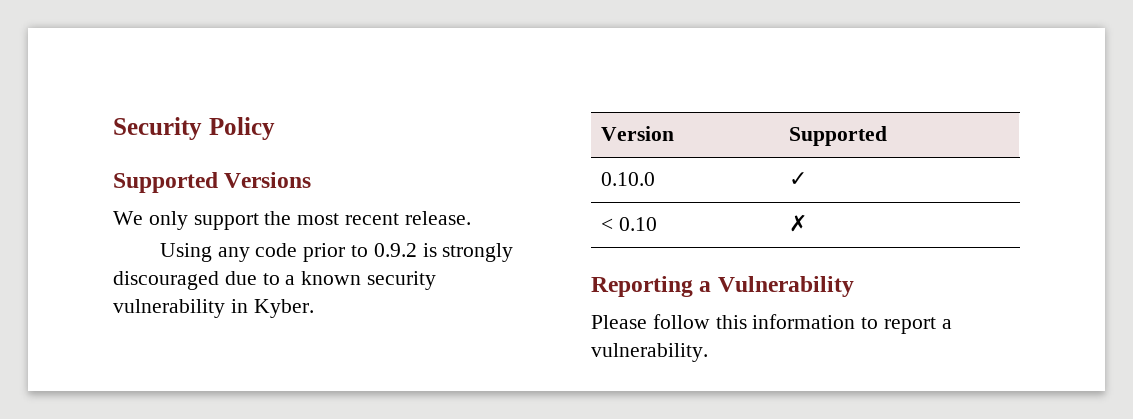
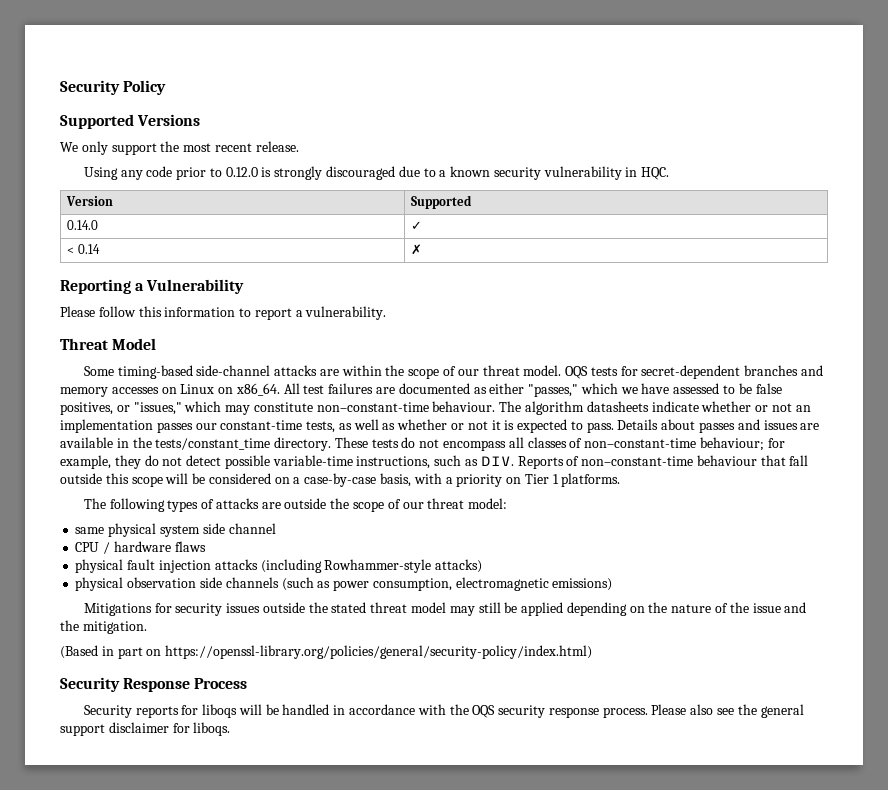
[373,243,417,257] 0.9.2 -> [225,167,258,177] 0.12.0
[253,299,314,318] Kyber. -> [641,167,670,180] HQC.
[601,172,656,186] 0.10.0 -> [67,220,99,230] 0.14.0
[619,217,658,231] 0.10 -> [77,244,100,254] 0.14
(708, 352) none -> [60,338,157,350] [83,365,824,379] [60,383,782,397] [60,401,811,415] [60,419,820,433] [60,437,785,451] [60,455,809,469] [60,473,621,487] [83,498,508,512] [75,523,276,537] [75,541,206,554] [75,559,483,573] [75,577,613,591] [83,602,807,616] [60,620,147,634] [60,645,593,659] [60,677,248,692] [83,704,804,718] [60,722,231,736] // Threat Model // Some timing-based side-channel attacks are within the scope of our threat model. OQS tests for secret-dependent branches and memory accesses on Linux on x86_64. All test failures are documented as either "passes," which we have assessed to be false positives, or "issues," which may constitute non–constant-time behaviour. The algorithm datasheets indicate whether or not an implementation passes our constant-time tests, as well as whether or not it is expected to pass. Details about passes and issues are available in the tests/constant_time directory. These tests do not encompass all classes of non–constant-time behaviour; for example, they do not detect possible variable-time instructions, such as DIV. Reports of non–constant-time behaviour that fall outside this scope will be considered on a case-by-case basis, with a priority on Tier 1 platforms. // The following types of attacks are outside the scope of our threat model: // same physical system side channel // CPU / hardware flaws // physical fault injection attacks (including Rowhammer-style attacks) // physical observation side channels (such as power consumption, electromagnetic emissions) // Mitigations for security issues outside the stated threat model may still be applied depending on the nature of the issue and the mitigation. // (Based in part on https://openssl-library.org/policies/general/security-policy/index.html) // Security Response Process // Security reports for liboqs will be handled in accordance with the OQS security response process. Please also see the general support disclaimer for liboqs.

